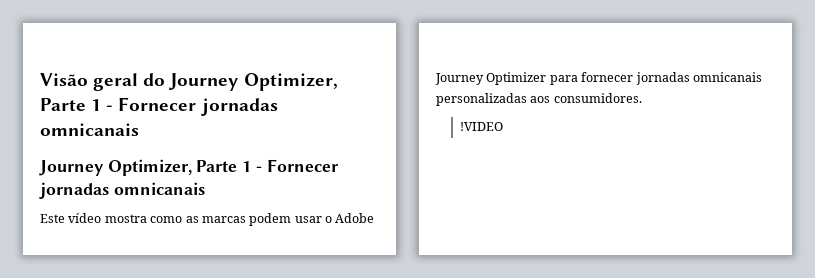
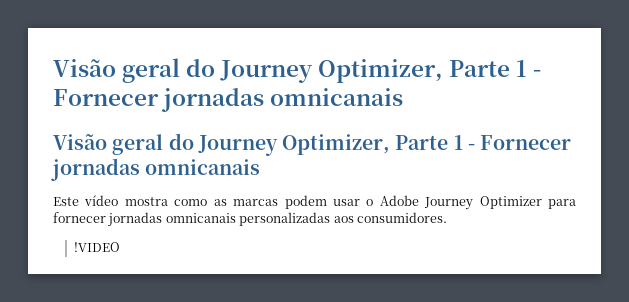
(139, 129) none -> [53,133,194,155] Visão geral do

